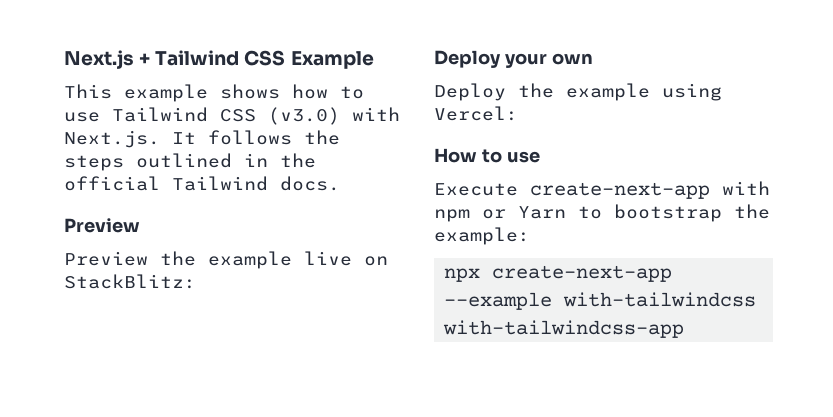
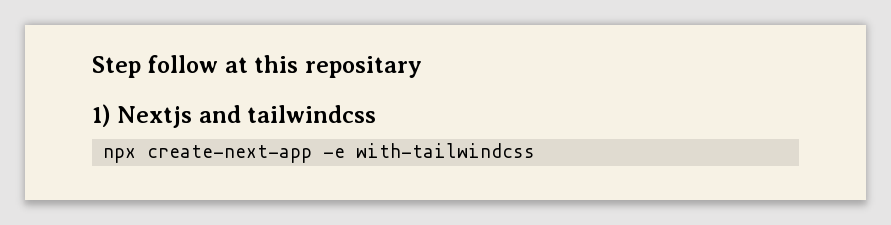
[64,50,374,69] [64,84,364,102] [64,107,400,125] [64,130,340,148] [64,153,316,171] [64,176,340,191] [64,218,140,233] [64,251,388,269] [64,274,196,289] [434,50,593,68] [434,83,722,101] [434,106,518,121] [434,148,540,163] [434,181,770,199] [434,204,770,222] [434,227,530,245] Next.js + Tailwind CSS Example // This example shows how to use Tailwind CSS (v3.0) with Next.js. It follows the steps outlined in the official Tailwind docs. // Preview // Preview the example live on StackBlitz: // Deploy your own // Deploy the example using Vercel: // How to use // Execute create-next-app with npm or Yarn to bootstrap the example: -> [92,55,422,78] [92,104,377,128] Step follow at this repositary // 1) Nextjs and tailwindcss
[444,292,757,310] [443,320,685,338] --example with-tailwindcss with-tailwindcss-app -> [323,143,536,158] -e with-tailwindcss

